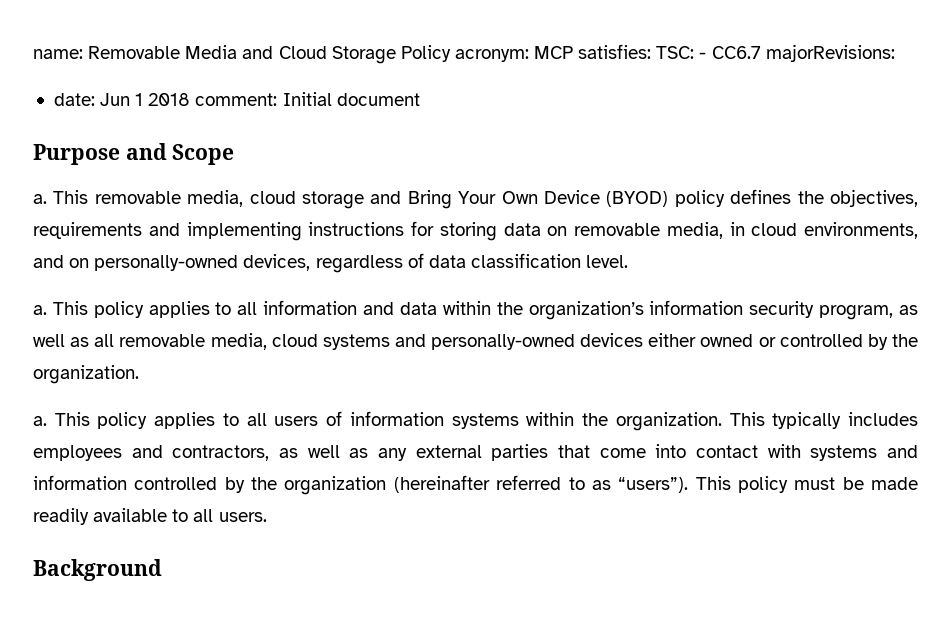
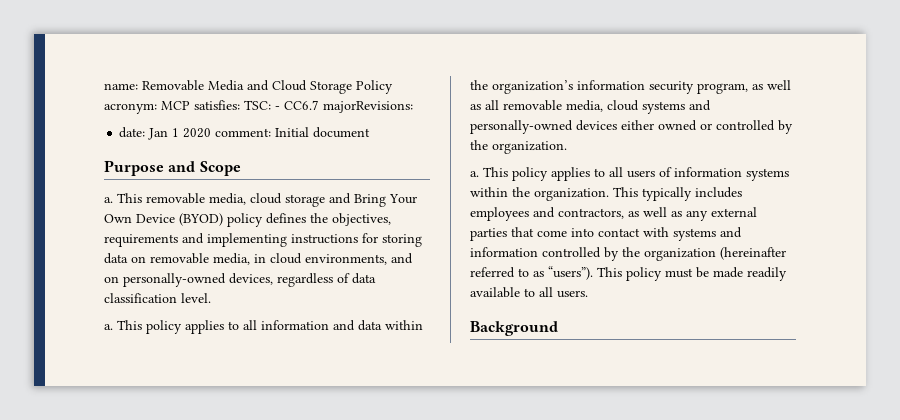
[100,93,191,106] Jun 1 2018 -> [148,128,212,140] Jan 1 2020

